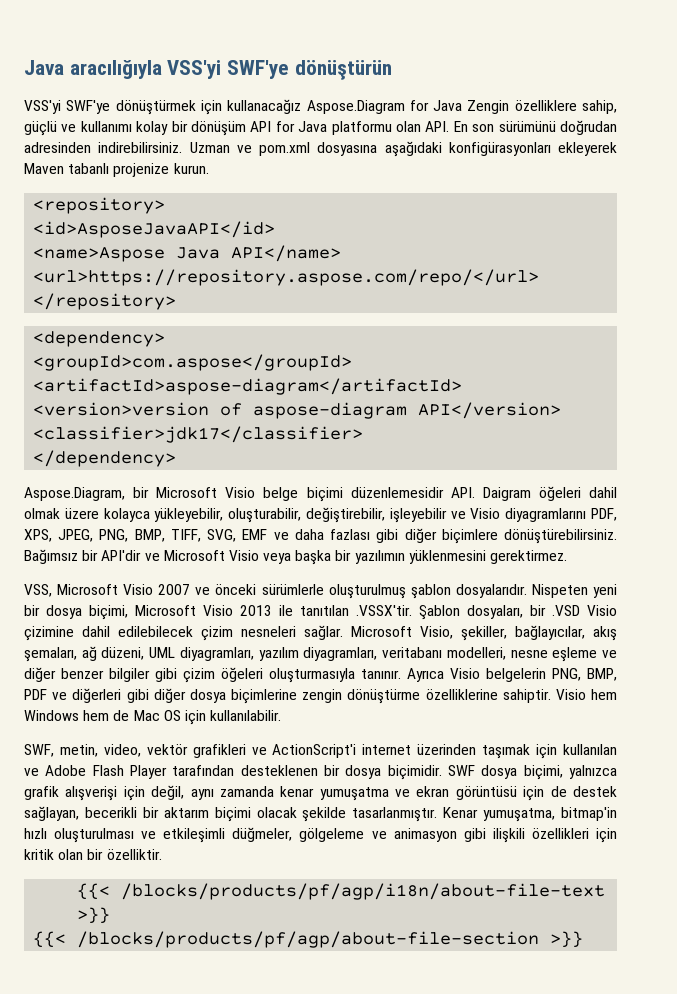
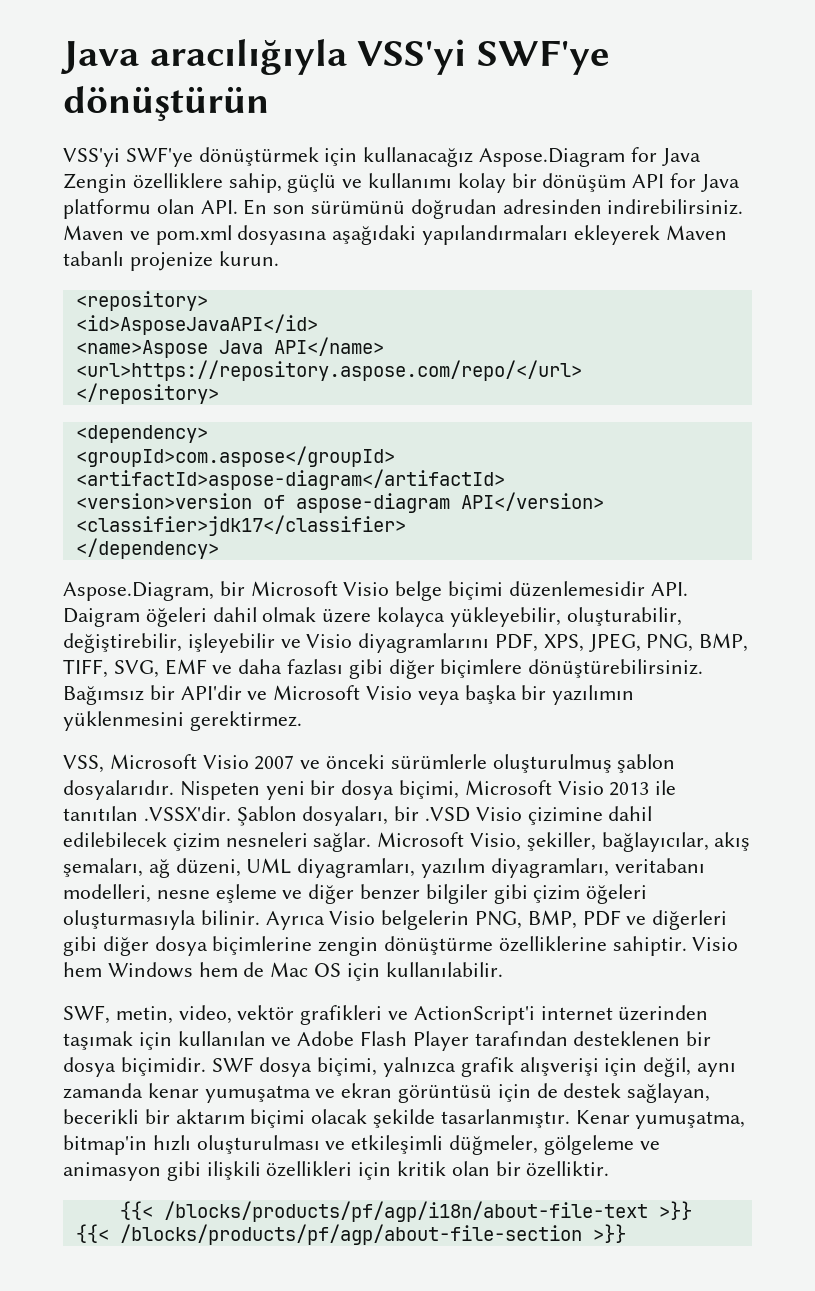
[189,142,230,153] Uzman -> [63,225,124,240] Maven
[448,142,551,156] konfigürasyonları -> [422,225,569,245] yapılandırmaları
[356,605,412,616] .VSSX'tir. -> [143,806,231,821] .VSSX'dir.
[361,669,401,679] tanınır. -> [200,910,260,925] bilinir.

